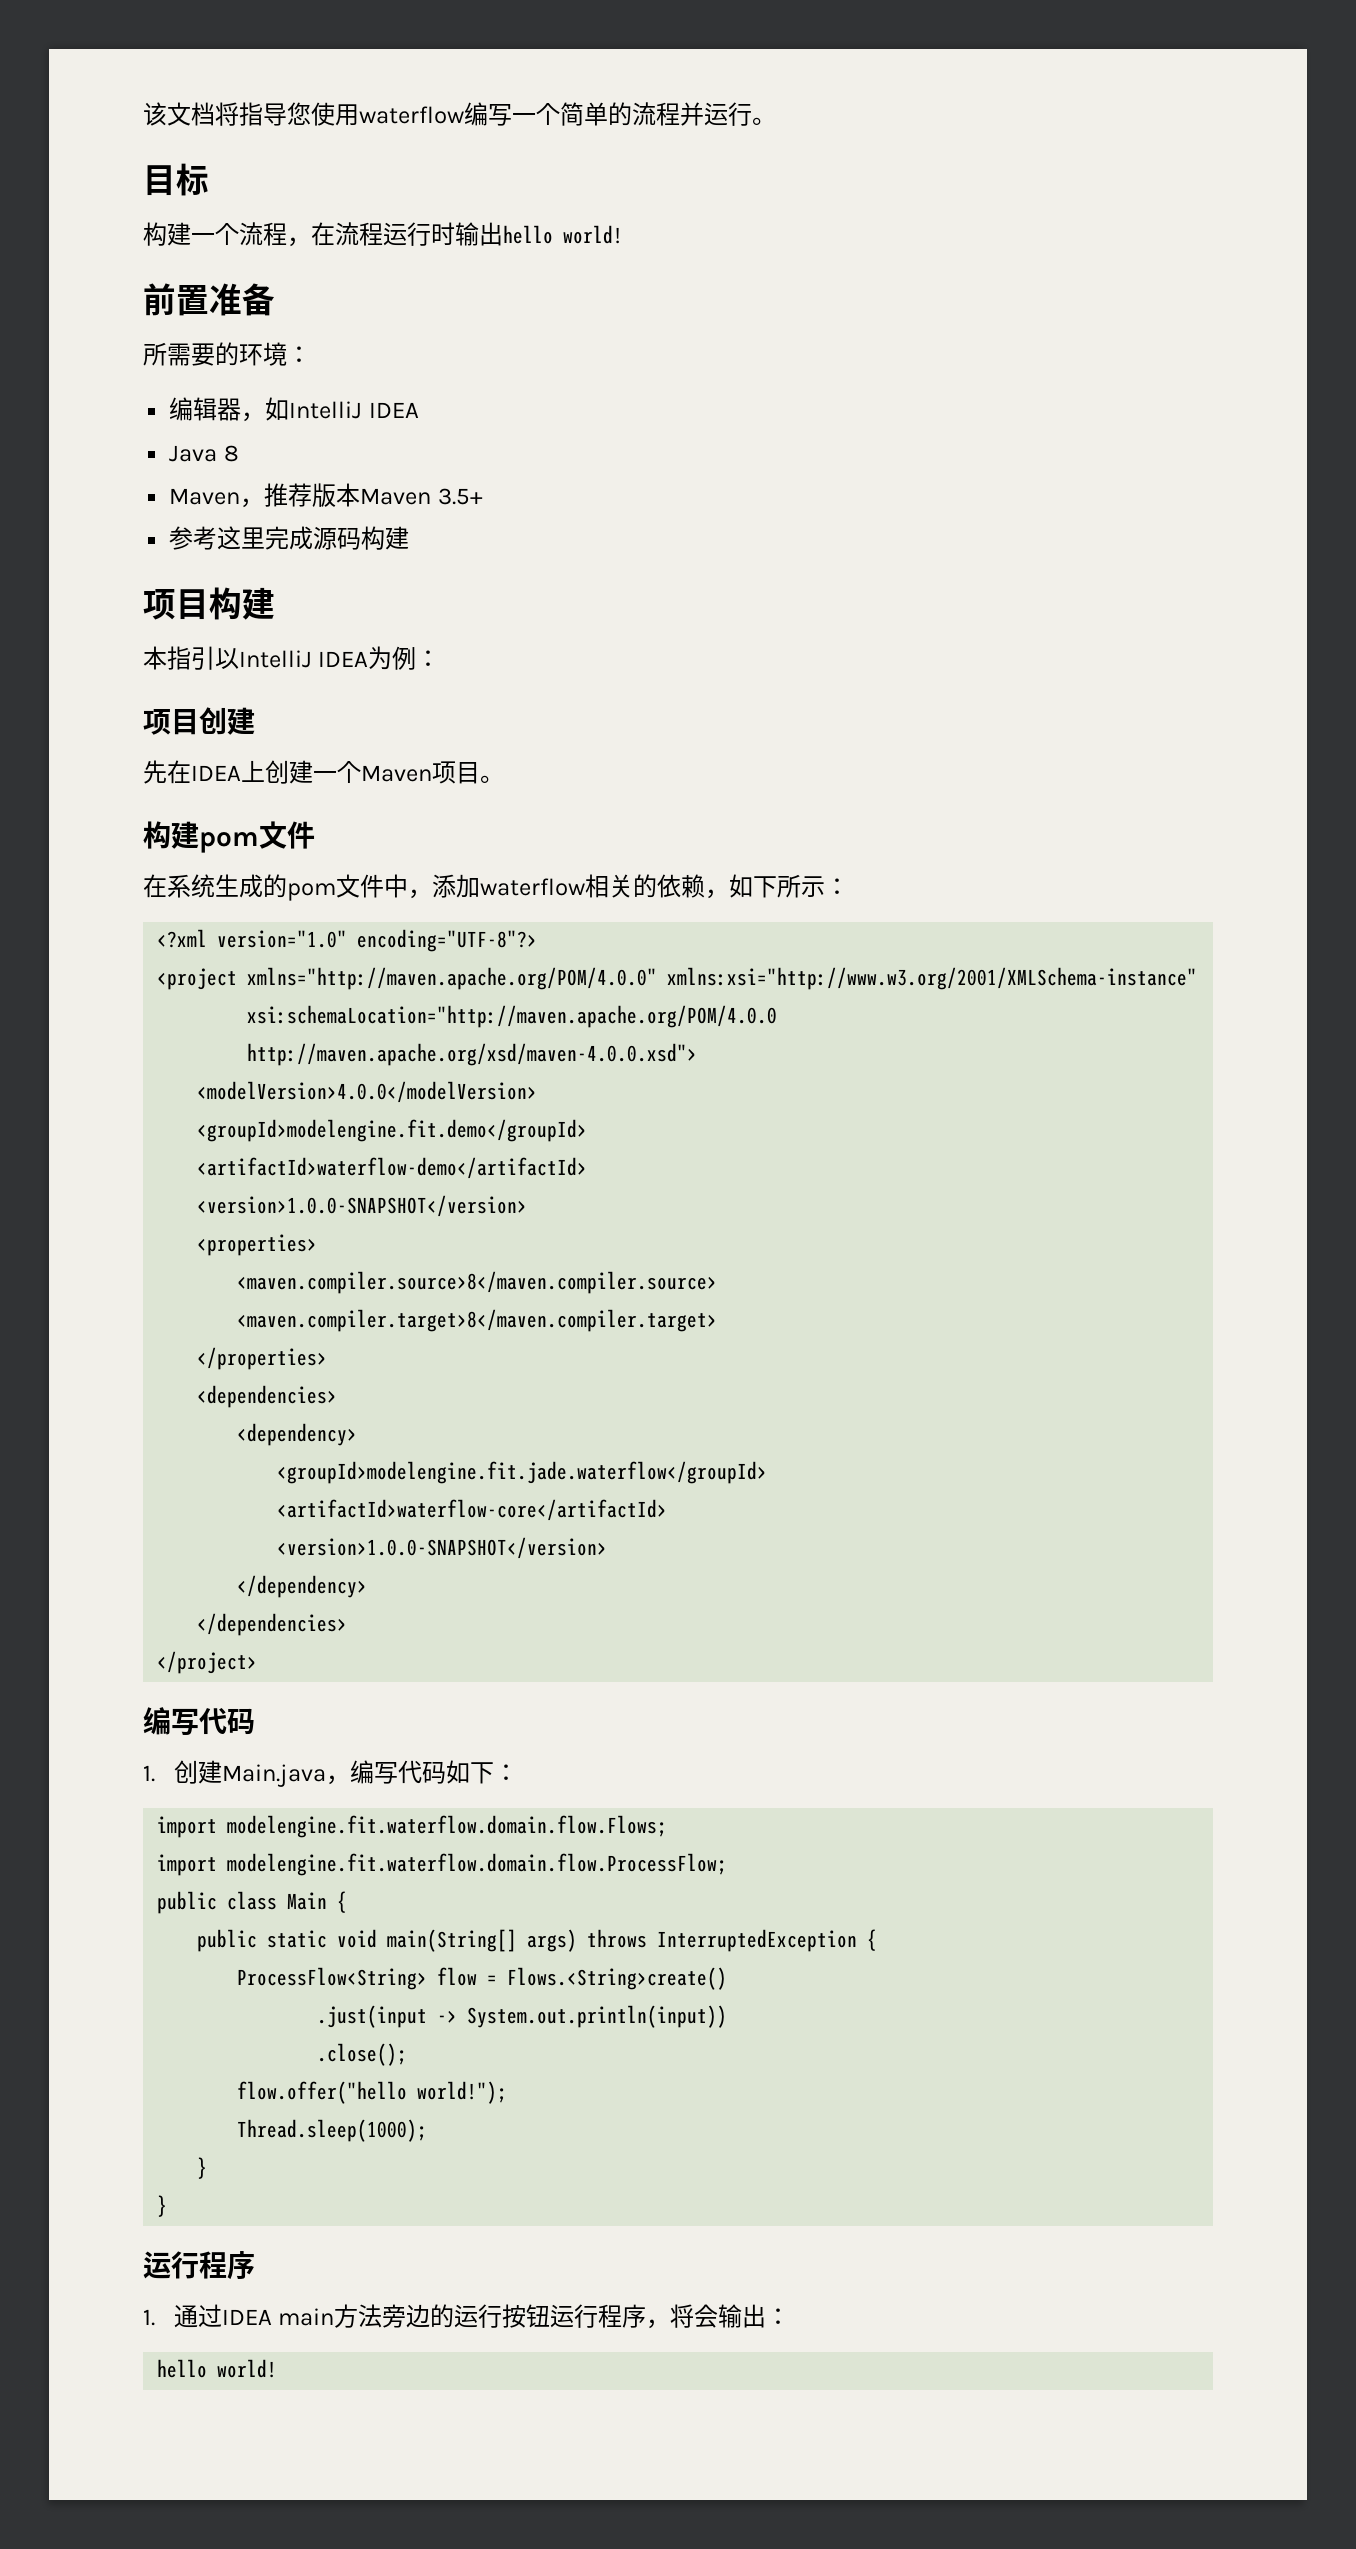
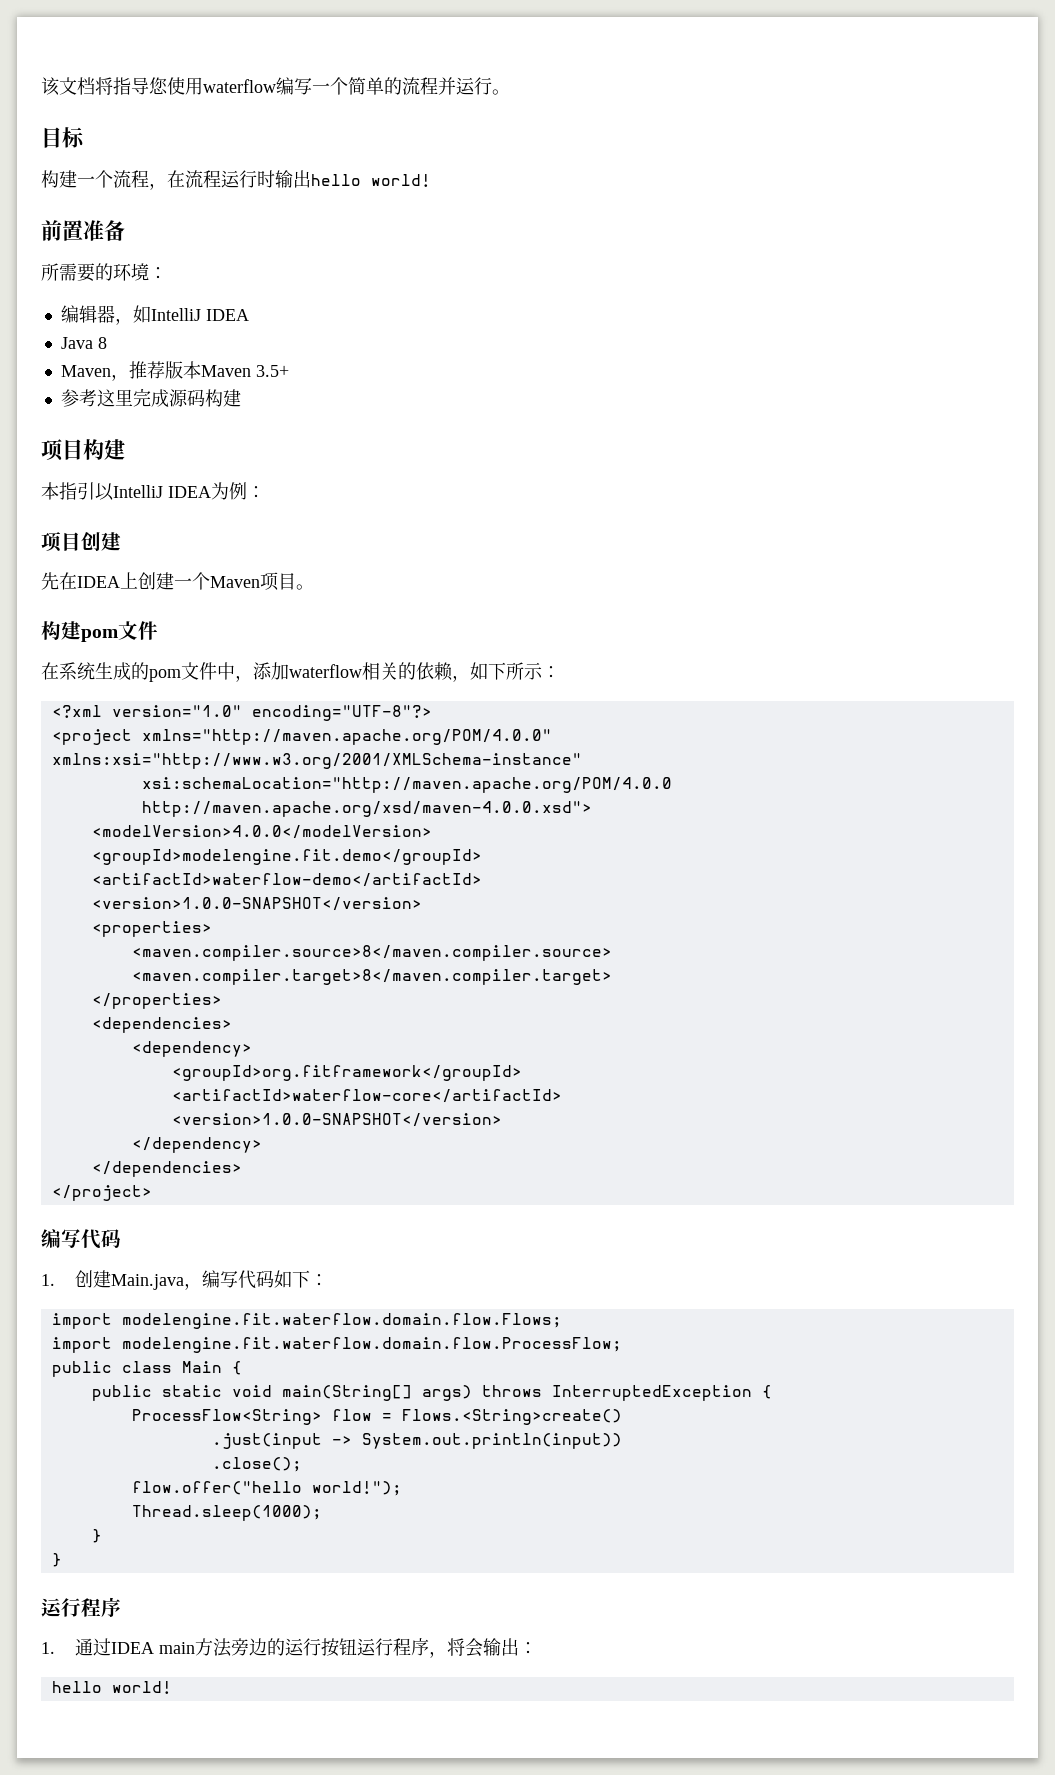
[277,1461,768,1484] <groupId>modelengine.fit.jade.waterflow</groupId> -> [171,1065,522,1081] <groupId>org.fitframework</groupId>

